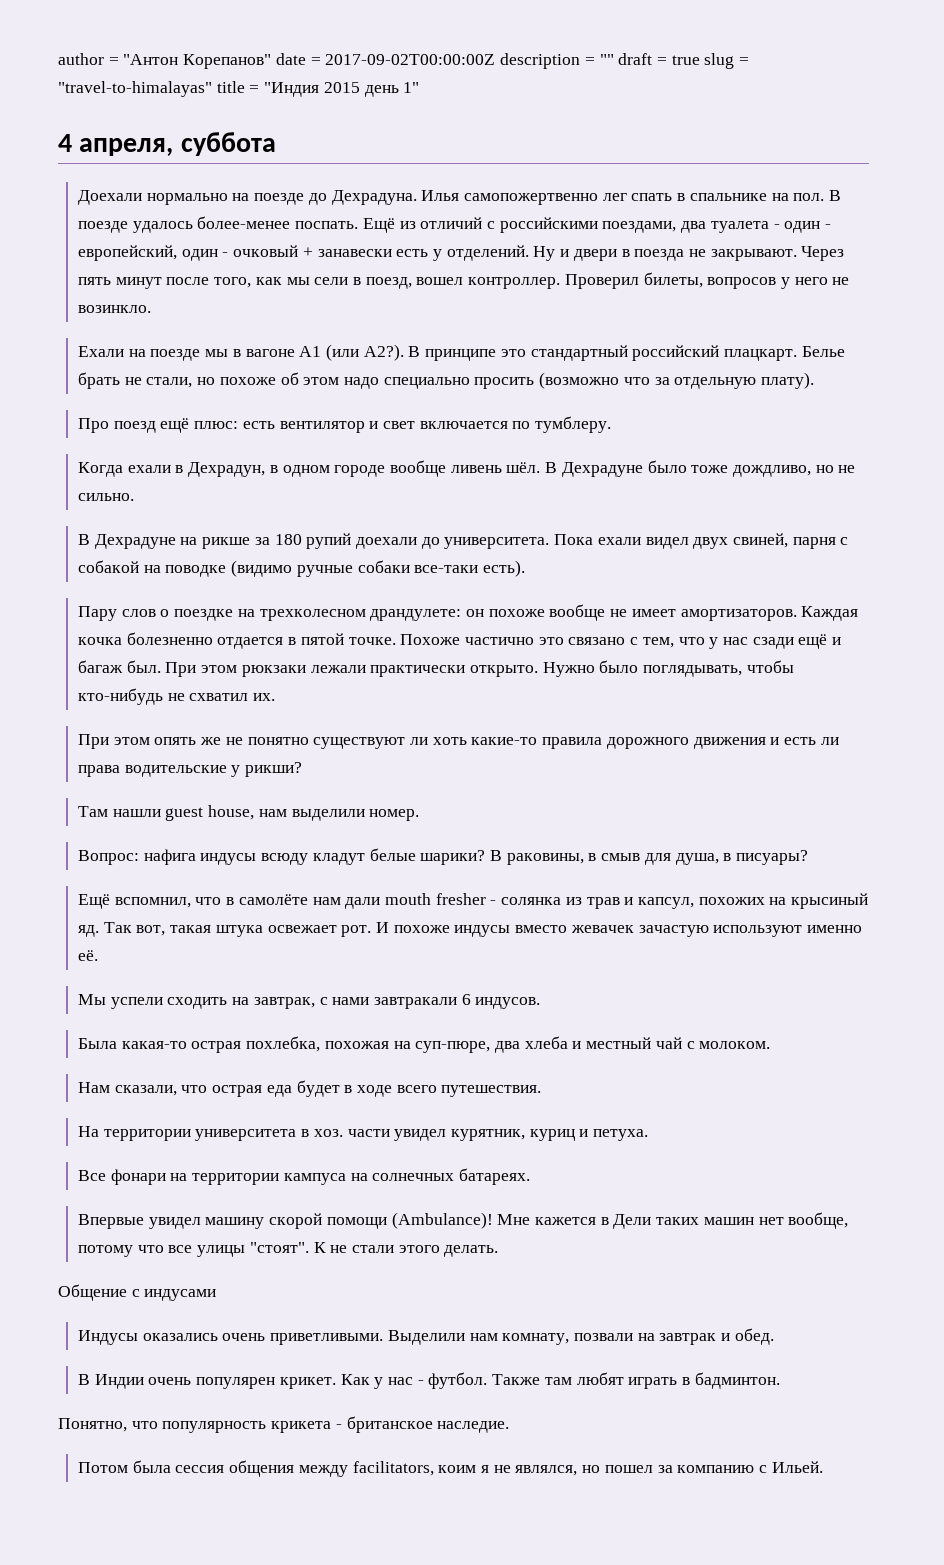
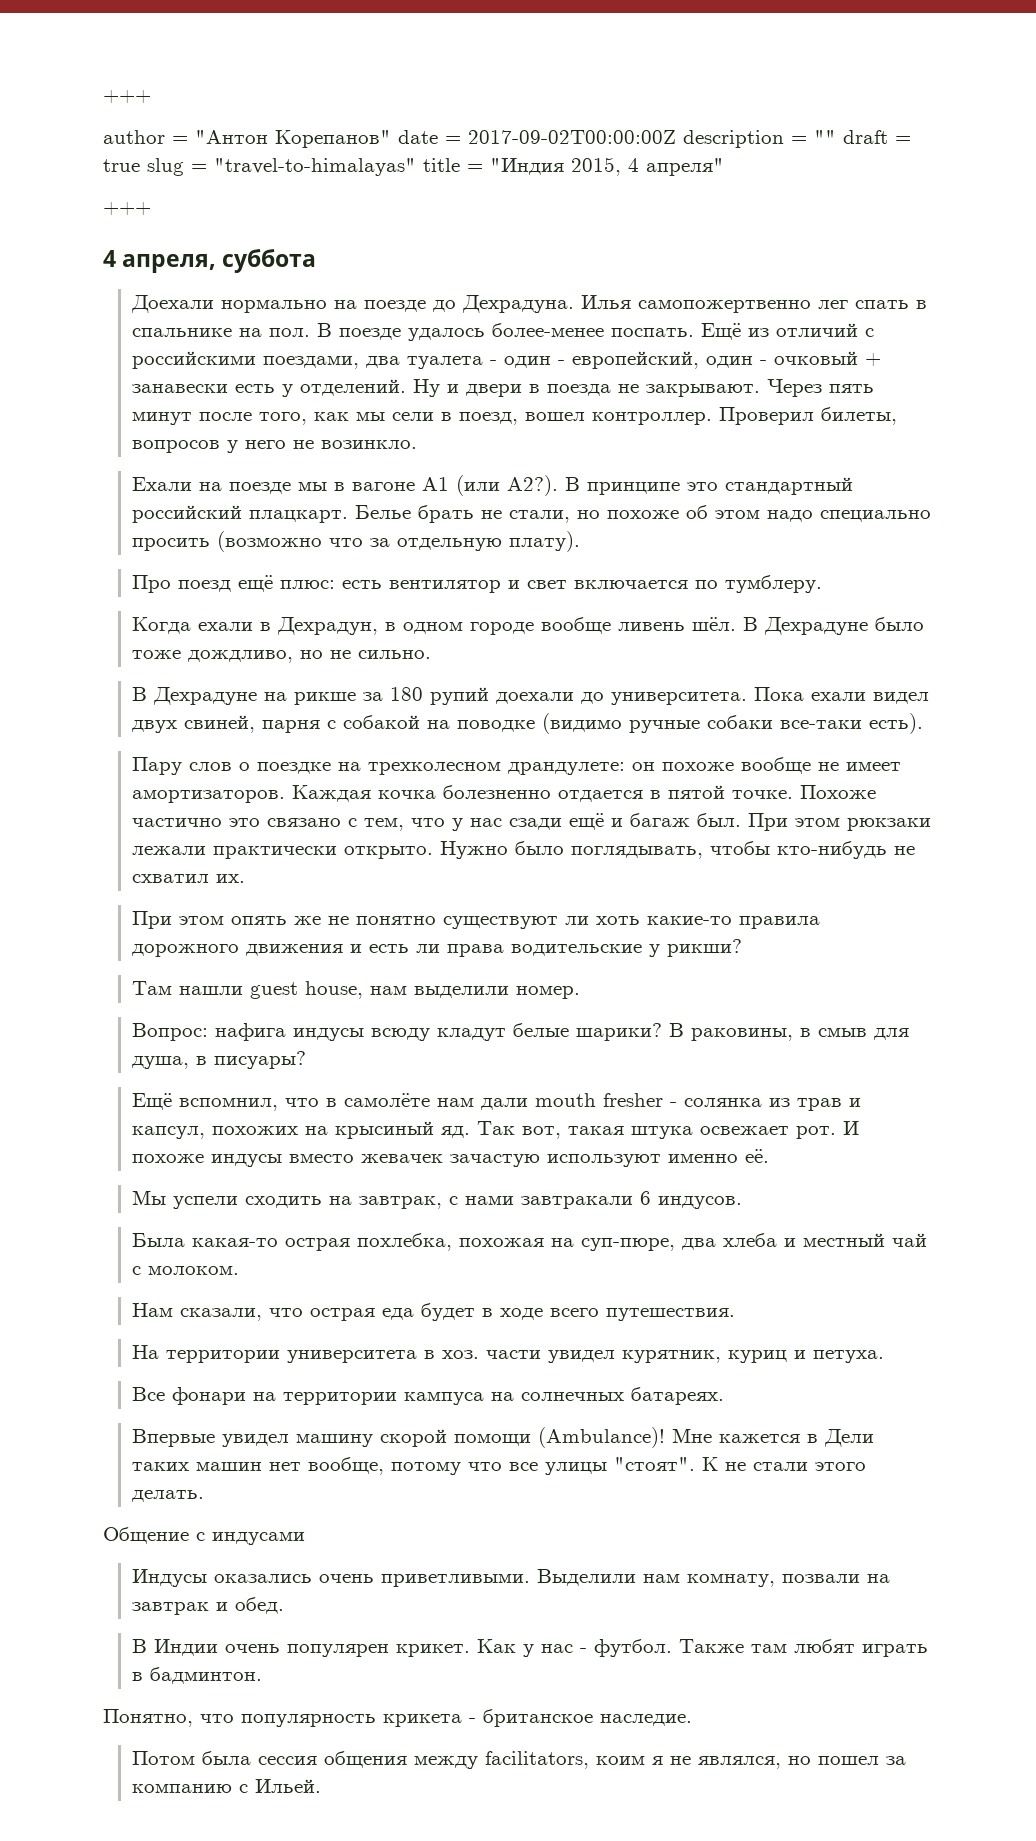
(58, 59) none -> [103,90,151,103] +++ //
[323,82,420,97] 2015 день 1" -> [571,157,724,176] [103,202,151,215] 2015, 4 апреля" // +++

